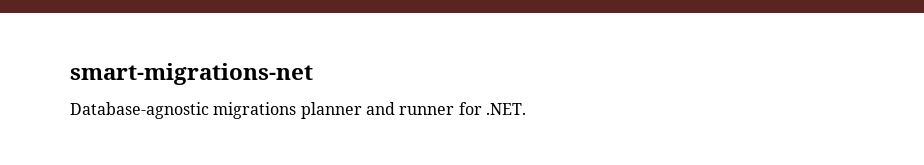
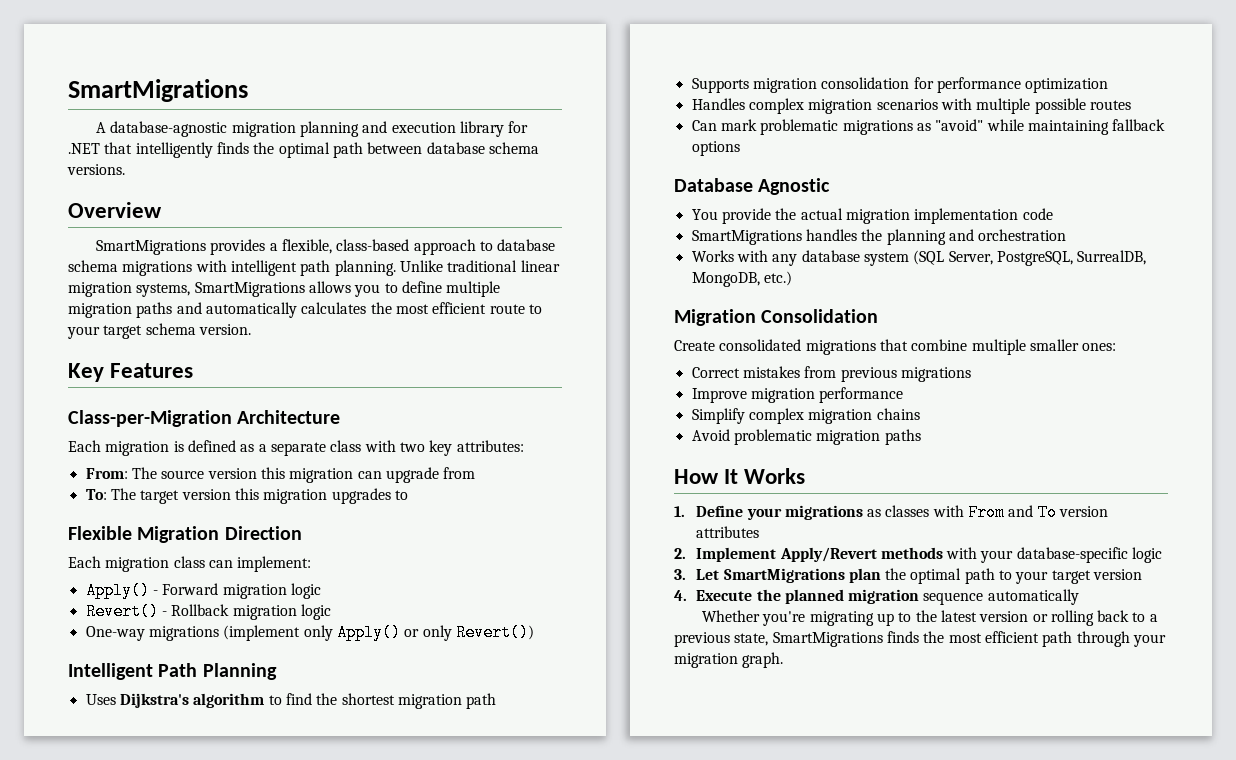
[70,63,313,85] [70,102,526,119] smart-migrations-net // Database-agnostic migrations planner and runner for .NET. -> [68,79,248,102] [95,121,529,137] [68,142,539,158] [67,164,125,175] [68,202,162,218] [95,239,556,255] [68,260,560,276] [68,281,501,297] [68,302,542,318] [67,323,251,339] [68,363,194,382] [68,410,341,427] [68,440,524,456] [85,467,476,483] [85,488,408,504] [68,526,302,543] [68,556,312,572] [85,582,321,599] [85,603,331,620] [85,624,534,641] [68,663,277,680] [85,693,497,709] [691,77,1109,93] [691,98,1131,114] [691,119,1166,135] [691,141,740,156] [674,178,831,195] [691,208,1053,224] [691,229,1067,245] [691,250,1147,266] [691,271,792,287] [674,309,879,326] [674,339,1117,355] [691,366,971,382] [691,387,904,403] [691,408,920,424] [691,429,921,445] [674,468,806,484] [674,504,1109,521] [696,526,760,538] [674,547,1163,563] [674,568,1143,584] [674,589,1079,605] [701,610,1158,626] [674,631,1166,647] [674,652,784,668] SmartMigrations // A database-agnostic migration planning and execution library for .NET that intelligently finds the optimal path between database schema versions. // Overview // SmartMigrations provides a flexible, class-based approach to database schema migrations with intelligent path planning. Unlike traditional linear migration systems, SmartMigrations allows you to define multiple migration paths and automatically calculates the most efficient route to your target schema version. // Key Features // Class-per-Migration Architecture // Each migration is defined as a separate class with two key attributes: // From: The source version this migration can upgrade from // To: The target version this migration upgrades to // Flexible Migration Direction // Each migration class can implement: // Apply() - Forward migration logic // Revert() - Rollback migration logic // One-way migrations (implement only Apply() or only Revert()) // Intelligent Path Planning // Uses Dijkstra's algorithm to find the shortest migration path // Supports migration consolidation for performance optimization // Handles complex migration scenarios with multiple possible routes // Can mark problematic migrations as "avoid" while maintaining fallback options // Database Agnostic // You provide the actual migration implementation code // SmartMigrations handles the planning and orchestration // Works with any database system (SQL Server, PostgreSQL, SurrealDB, MongoDB, etc.) // Migration Consolidation // Create consolidated migrations that combine multiple smaller ones: // Correct mistakes from previous migrations // Improve migration performance // Simplify complex migration chains // Avoid problematic migration paths // How It Works // 1. Define your migrations as classes with From and To version attributes // 2. Implement Apply/Revert methods with your database-specific logic // 3. Let SmartMigrations plan the optimal path to your target version // 4. Execute the planned migration sequence automatically // Whether you're migrating up to the latest version or rolling back to a previous state, SmartMigrations finds the most efficient path through your migration graph.

